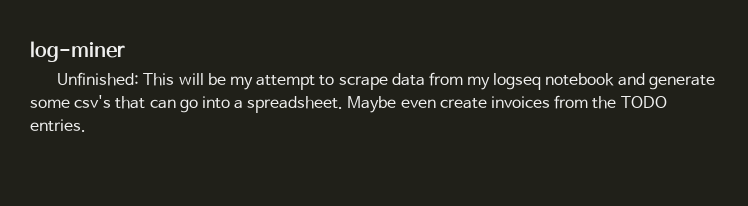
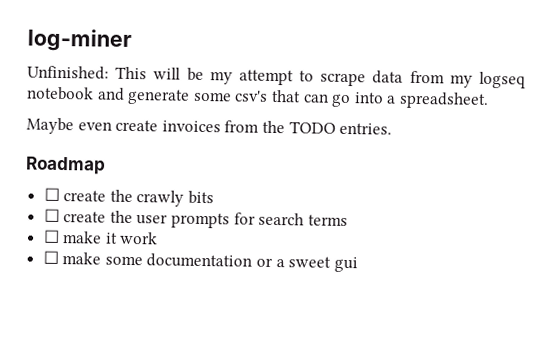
(344, 104) none -> (489, 100) //
(86, 125) none -> [25,156,106,175] [43,187,215,207] [43,208,348,229] [42,229,159,245] [42,250,358,273] // Roadmap // ☐ create the crawly bits // ☐ create the user prompts for search terms // ☐ make it work // ☐ make some documentation or a sweet gui

